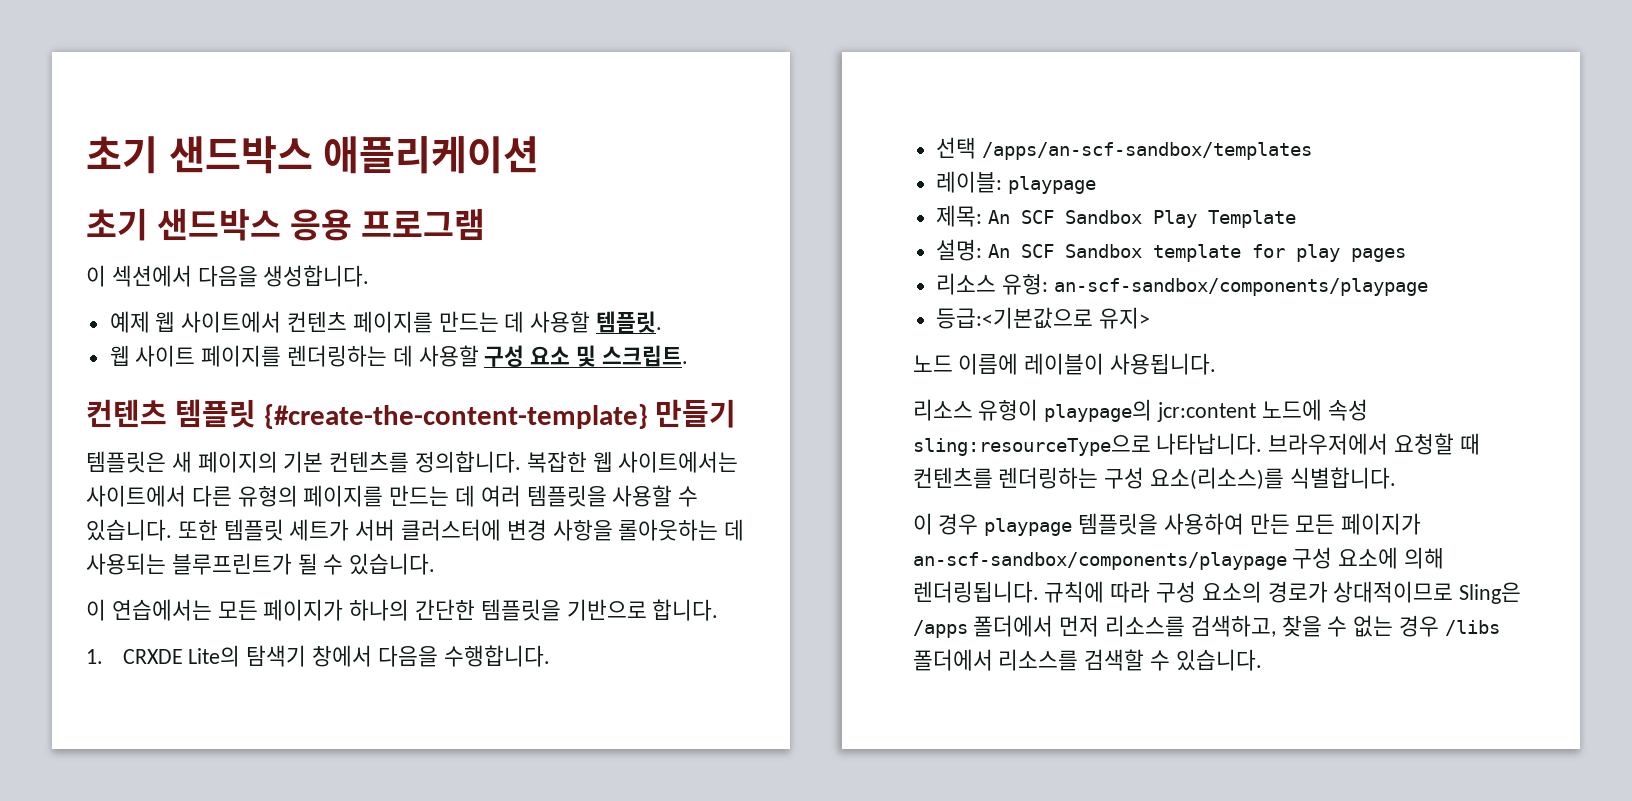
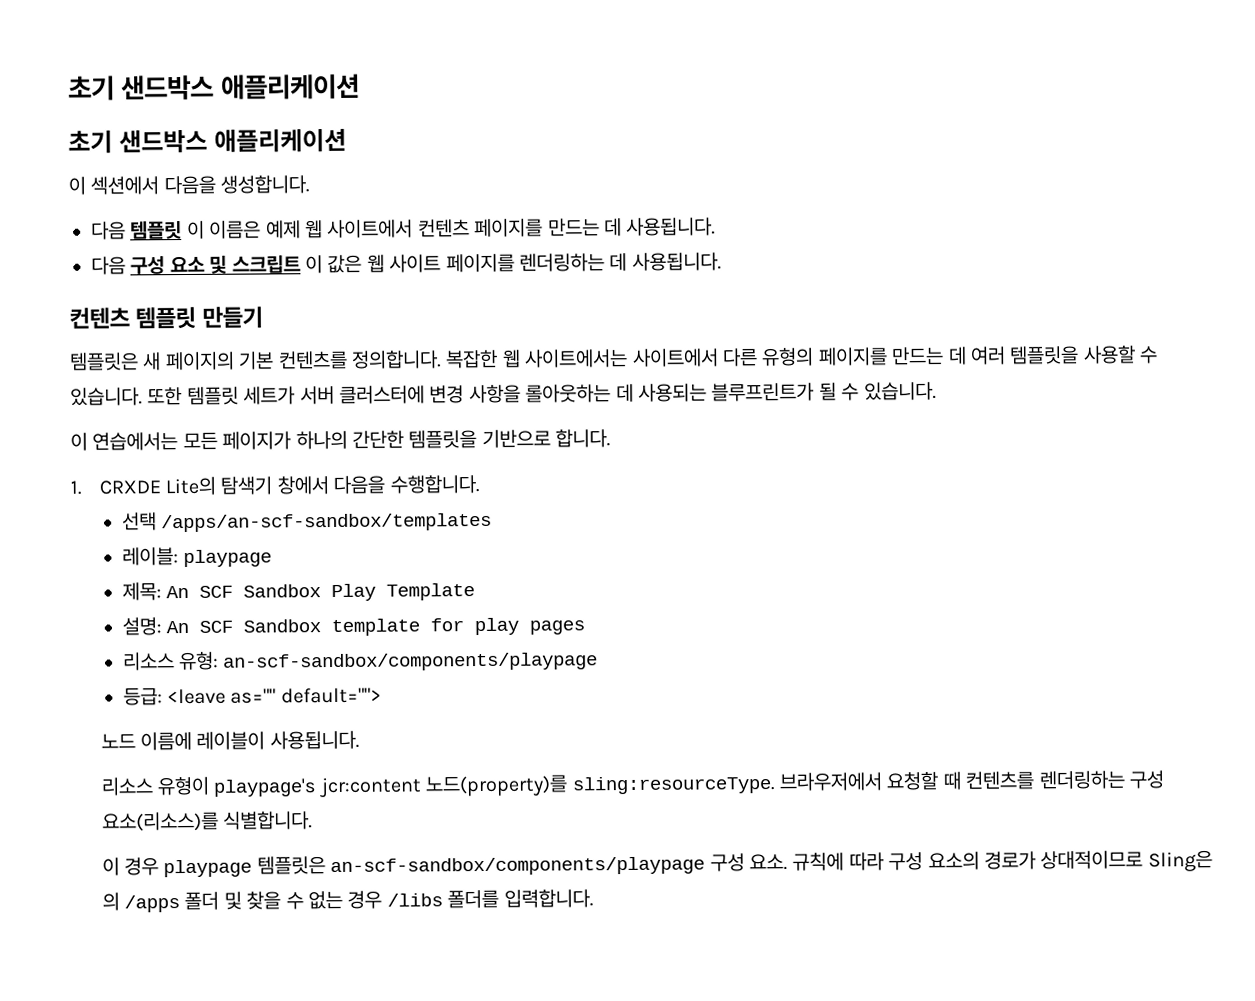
[290,209,486,241] 응용 프로그램 -> [213,128,347,153] 애플리케이션
(370, 276) none -> [91,220,262,240] 다음 템플릿 이 이름은
[530,311,663,333] 사용할 템플릿. // -> [626,217,717,237] [91,254,363,275] 사용됩니다. // 다음 구성 요소 및 스크립트 이 값은
[418,345,688,367] 사용할 구성 요소 및 스크립트. -> [631,252,722,271] 사용됩니다.
[263,404,648,429] {#create-the-content-template} -> (197, 318) none
[936,307,1151,329] 등급:<기본값으로 유지> -> [122,687,382,706] 등급: <leave as="" default="">
[1044,399,1368,422] [912,433,1263,456] playpage의 jcr:content 노드에 속성 sling:resourceType으로 나타납니다. -> [213,774,775,798] playpage's jcr:content 노드(property)를 sling:resourceType.
[1078,513,1422,535] [912,547,1445,570] [912,581,1039,603] 템플릿을 사용하여 만든 모든 페이지가 an-scf-sandbox/components/playpage 구성 요소에 의해 렌더링됩니다. -> [256,853,789,877] 템플릿은 an-scf-sandbox/components/playpage 구성 요소.
[912,615,1276,638] /apps 폴더에서 먼저 리소스를 검색하고, -> [101,891,242,913] 의 /apps 폴더 및
[912,649,1262,671] 폴더에서 리소스를 검색할 수 있습니다. -> [447,889,594,909] 폴더를 입력합니다.

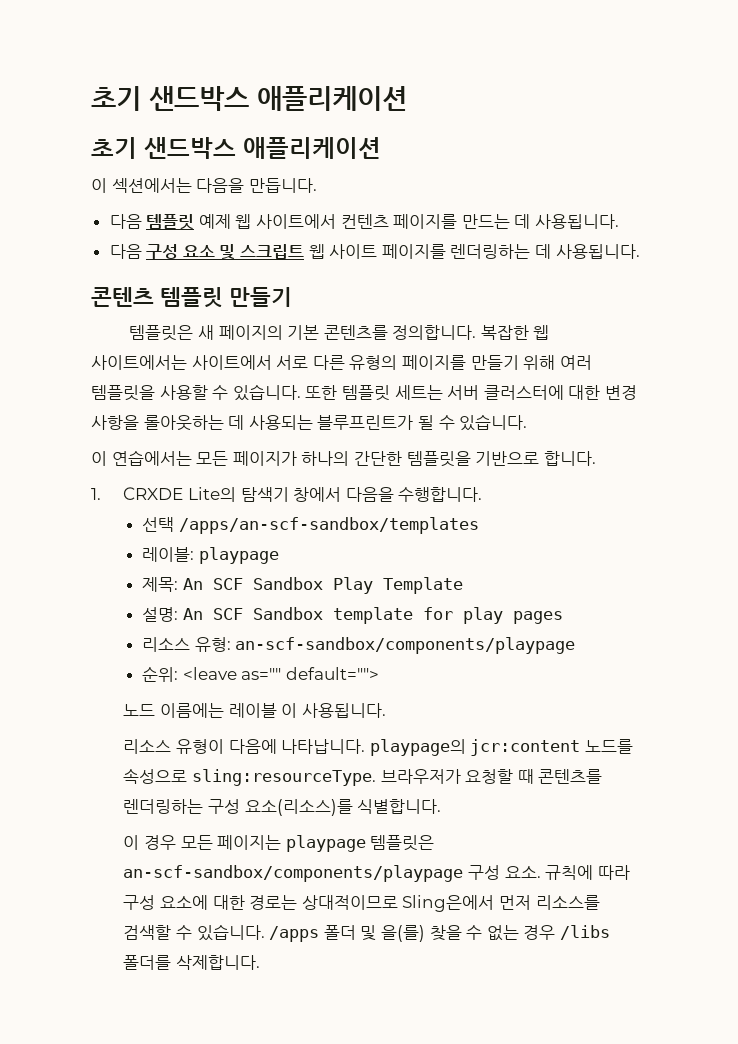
[90,175,311,195] 섹션에서 다음을 생성합니다. -> [111,178,317,193] 섹션에서는 다음을 만듭니다.
[186,220,262,239] 이 이름은 -> (195, 222) none
[305,254,363,274] 이 값은 -> (305, 251) none
[69,307,130,329] 컨텐츠 -> [91,287,154,307] 콘텐츠
[277,350,348,370] 컨텐츠를 -> [323,325,388,340] 콘텐츠를
(719, 357) none -> [276,355,309,370] 서로
[891,346,967,366] 만드는 데 -> [470,355,556,370] 만들기 위해
[243,386,296,405] 세트가 -> [394,385,443,400] 세트는
(425, 394) none -> [568,385,601,400] 대한
[122,687,163,706] 등급: -> [142,666,179,682] 순위:
[140,731,266,751] 이름에 레이블이 -> [160,703,298,718] 이름에는 레이블 이
[213,772,883,798] playpage's jcr:content 노드(property)를 sling:resourceType. 브라우저에서 -> [228,739,633,756] [123,768,461,786] 다음에 나타납니다. playpage의 jcr:content 노드를 속성으로 sling:resourceType. 브라우저가
[965,771,1035,790] 컨텐츠를 -> [538,769,603,784] 콘텐츠를
(160, 866) none -> [180,835,282,850] 모든 페이지는
[927,850,1213,872] [101,892,120,911] 요소의 경로가 상대적이므로 Sling은 의 -> [160,895,600,912] [123,924,265,941] 요소에 대한 경로는 상대적이므로 Sling은에서 먼저 리소스를 검색할 수 있습니다.
(242, 900) none -> [380,925,425,942] 을(를)
[503,889,594,908] 입력합니다. -> [176,955,261,970] 삭제합니다.

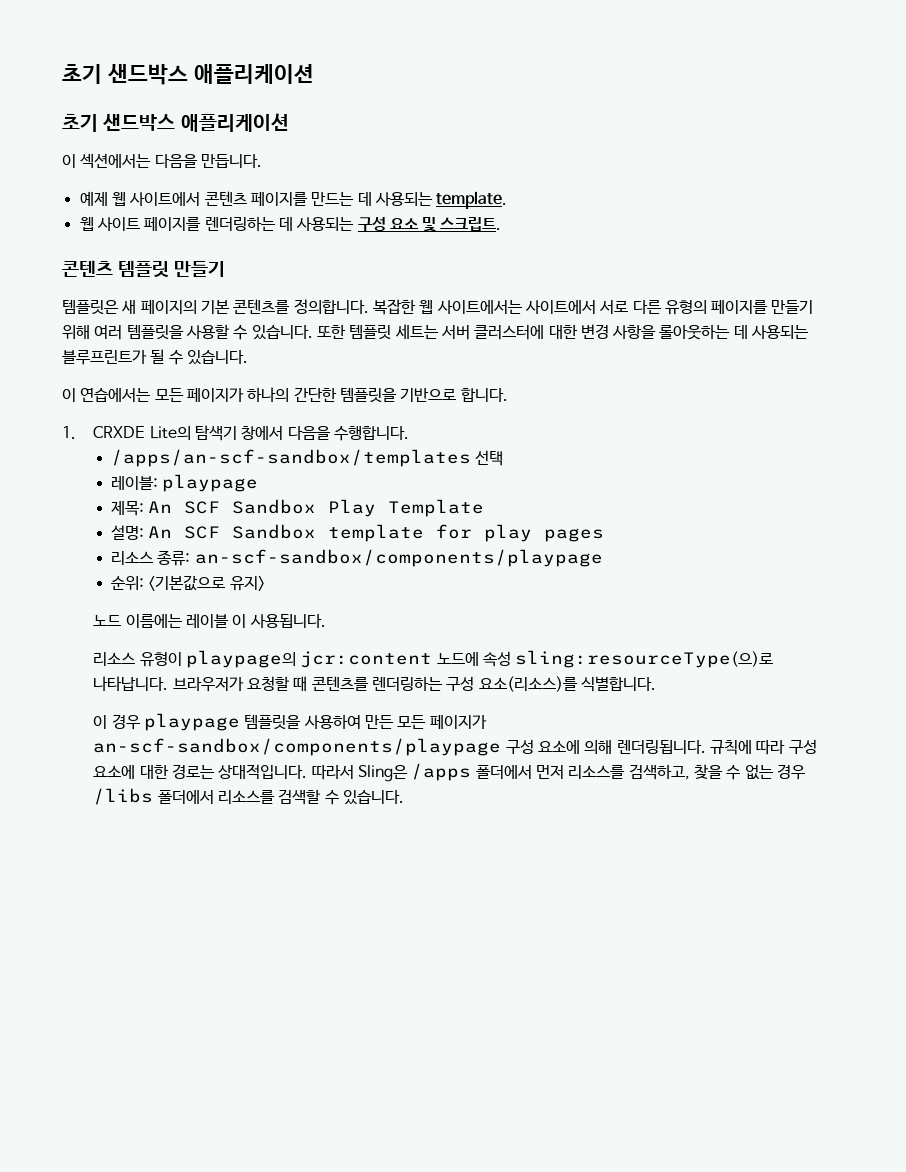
[109,214,195,230] 다음 템플릿 -> (262, 161) none
[340,214,389,229] 컨텐츠 -> [204,191,247,206] 콘텐츠
[535,214,620,229] [109,244,305,260] 사용됩니다. // 다음 구성 요소 및 스크립트 -> [374,191,508,209] 사용되는 template. //
[555,244,640,259] 사용됩니다. -> [296,217,502,232] 사용되는 구성 요소 및 스크립트.
(483, 494) none -> [110,449,471,467] /apps/an-scf-sandbox/templates
[178,517,479,534] /apps/an-scf-sandbox/templates -> (504, 458) none
[194,637,231,652] 유형: -> [157,550,191,566] 종류:
[182,667,379,680] <leave as="" default=""> -> [148,575,265,591] <기본값으로 유지>
[228,739,633,756] [123,768,377,786] 다음에 나타납니다. playpage의 jcr:content 노드를 속성으로 sling:resourceType. -> [186,650,774,668] [93,676,169,691] playpage의 jcr:content 노드에 속성 sling:resourceType(으)로 나타납니다.
[180,835,435,852] [123,865,541,882] 모든 페이지는 playpage 템플릿은 an-scf-sandbox/components/playpage 구성 요소. -> [144,713,487,731] [93,738,706,756] playpage 템플릿을 사용하여 만든 모든 페이지가 an-scf-sandbox/components/playpage 구성 요소에 의해 렌더링됩니다.
[301,895,600,912] [123,924,425,942] 상대적이므로 Sling은에서 먼저 리소스를 검색할 수 있습니다. /apps 폴더 및 을(를) -> [218,763,690,782] 상대적입니다. 따라서 Sling은 /apps 폴더에서 먼저 리소스를 검색하고,
[123,955,261,970] 폴더를 삭제합니다. -> [157,789,404,805] 폴더에서 리소스를 검색할 수 있습니다.

